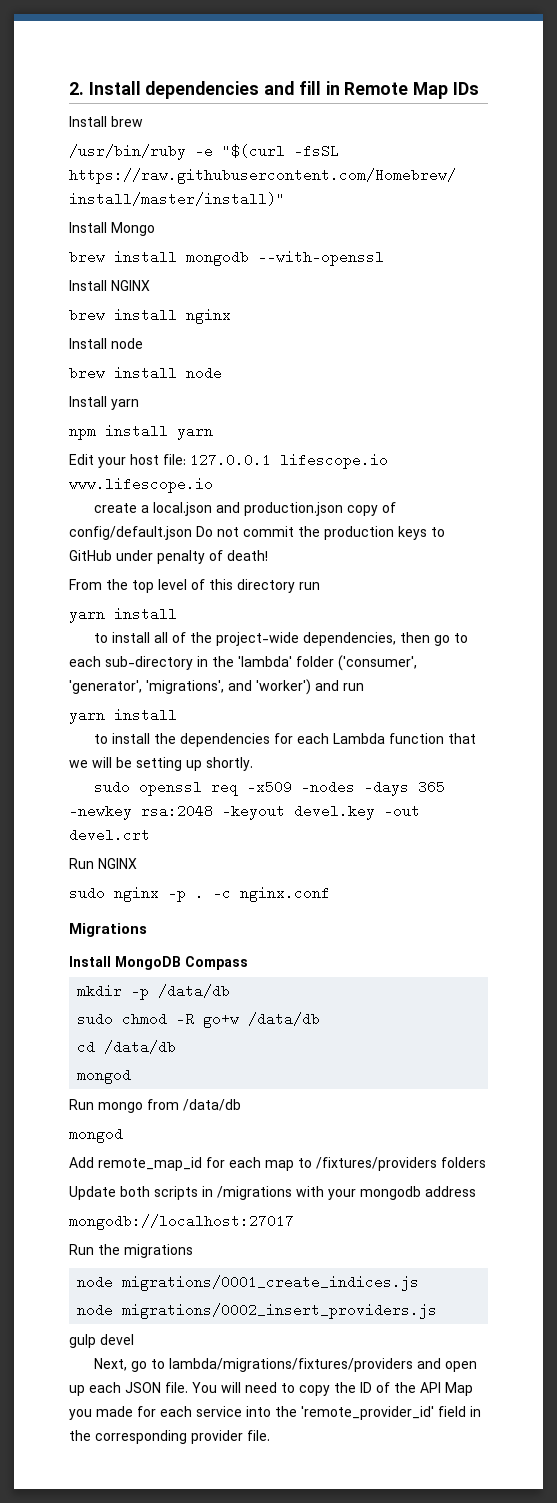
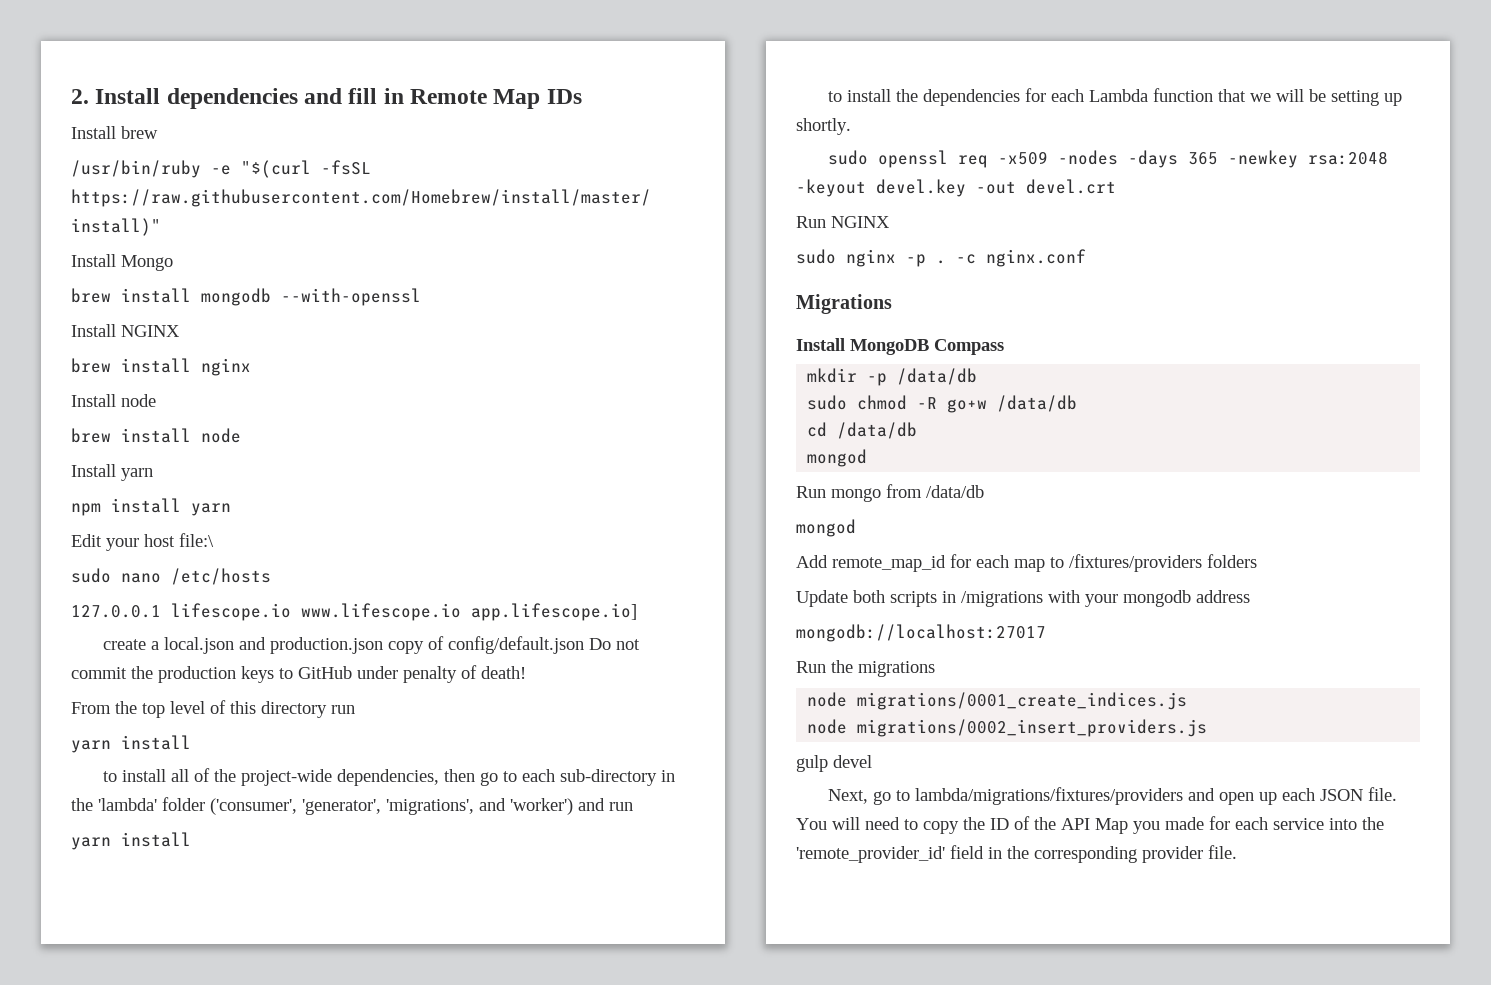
[163,454,186,465] file: -> [179,533,214,547] [71,568,271,585] file:\ // sudo nano /etc/hosts //
(213, 485) none -> [471,603,637,621] app.lifescope.io]

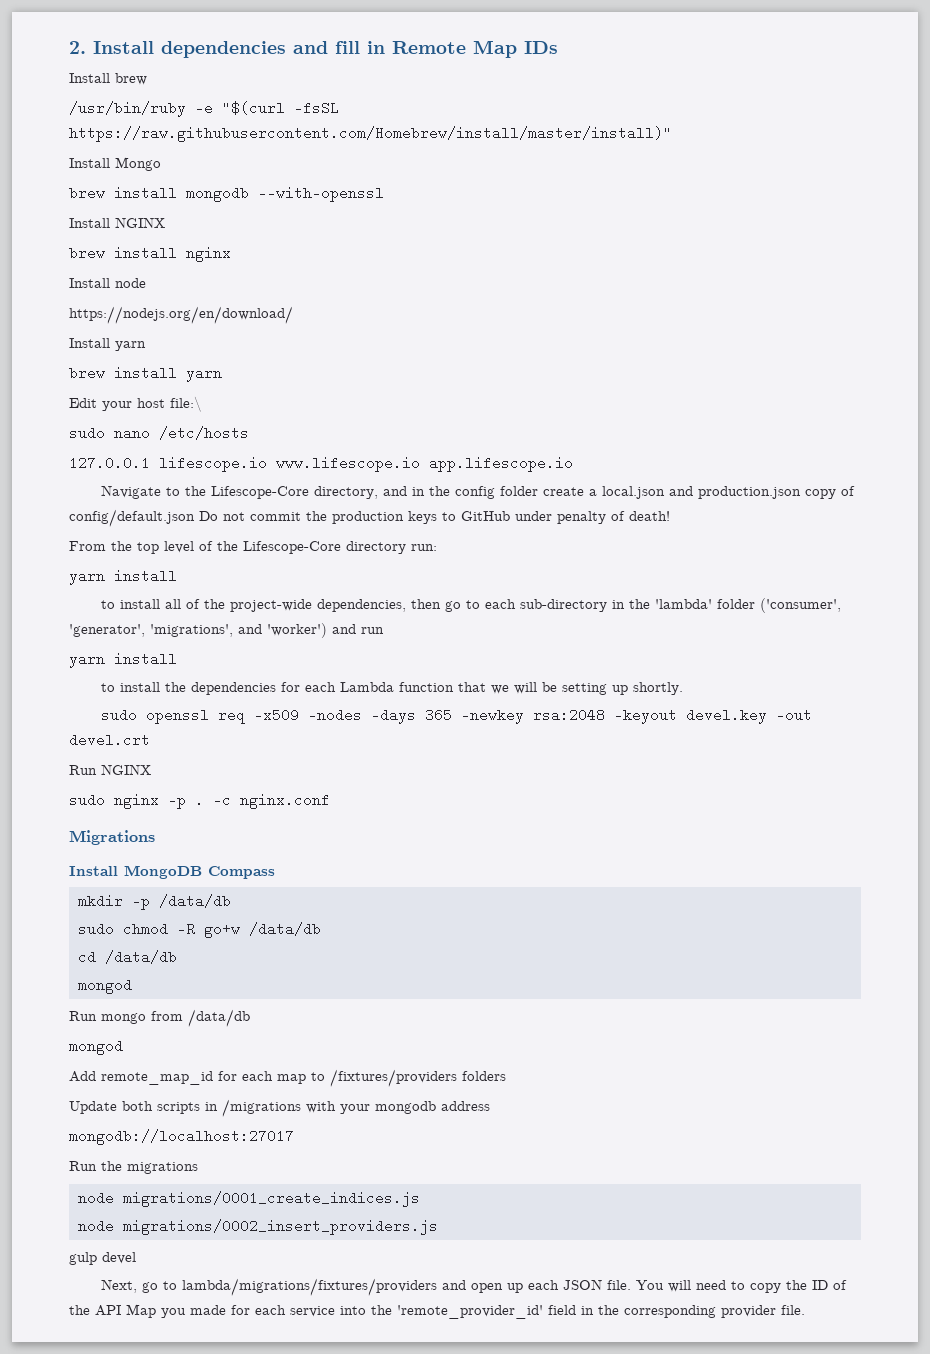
[71,428,241,443] brew install node -> [69,306,293,324] https://nodejs.org/en/download/
[71,503,101,516] npm -> [69,366,105,380] brew
[471,603,637,621] app.lifescope.io] // -> [429,456,573,472] [100,485,538,499] app.lifescope.io // Navigate to the Lifescope-Core directory, and in the config folder
[230,701,355,718] this directory run -> [217,541,437,554] the Lifescope-Core directory run:

